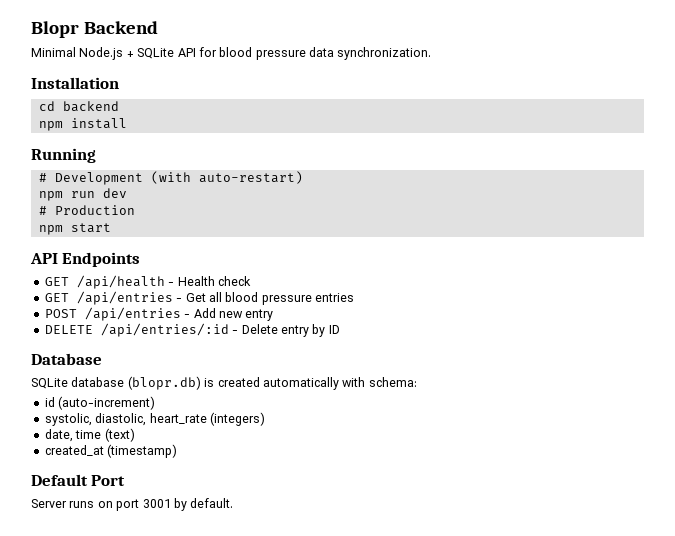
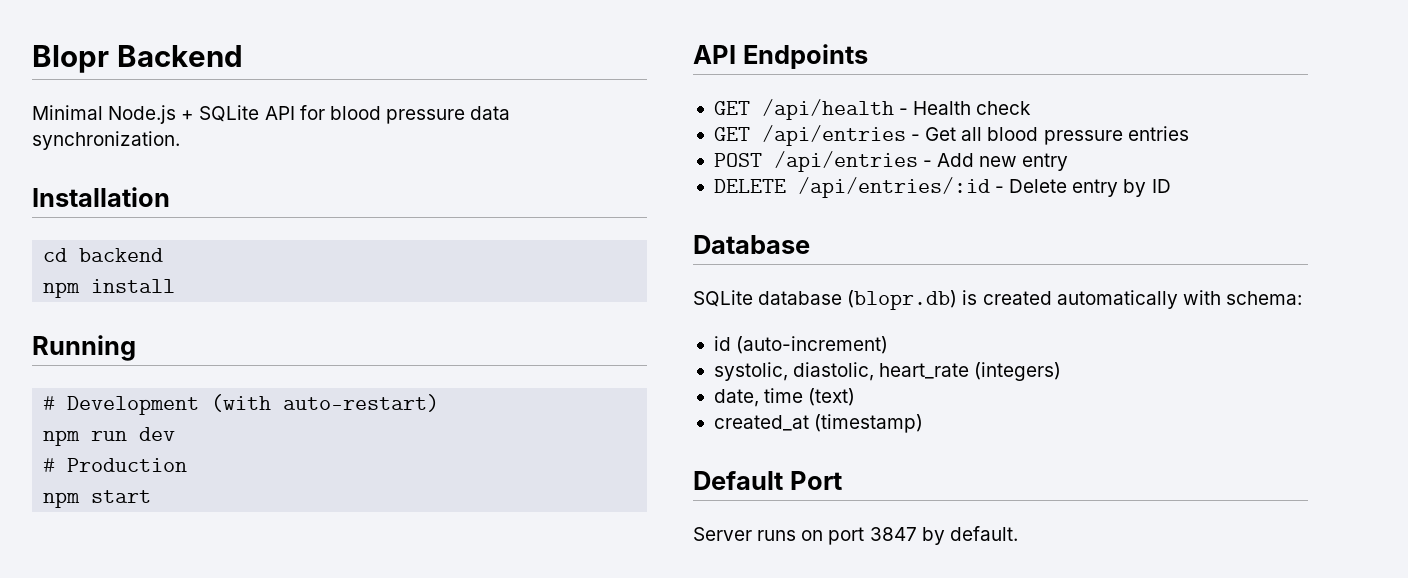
[142,499,171,508] 3001 -> [869,527,917,541] 3847

